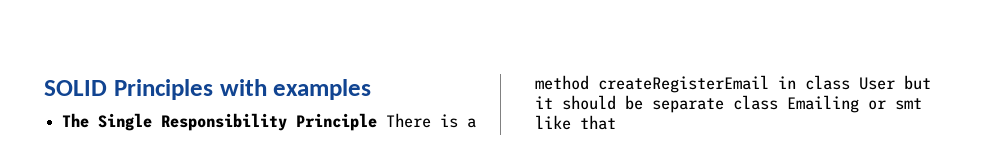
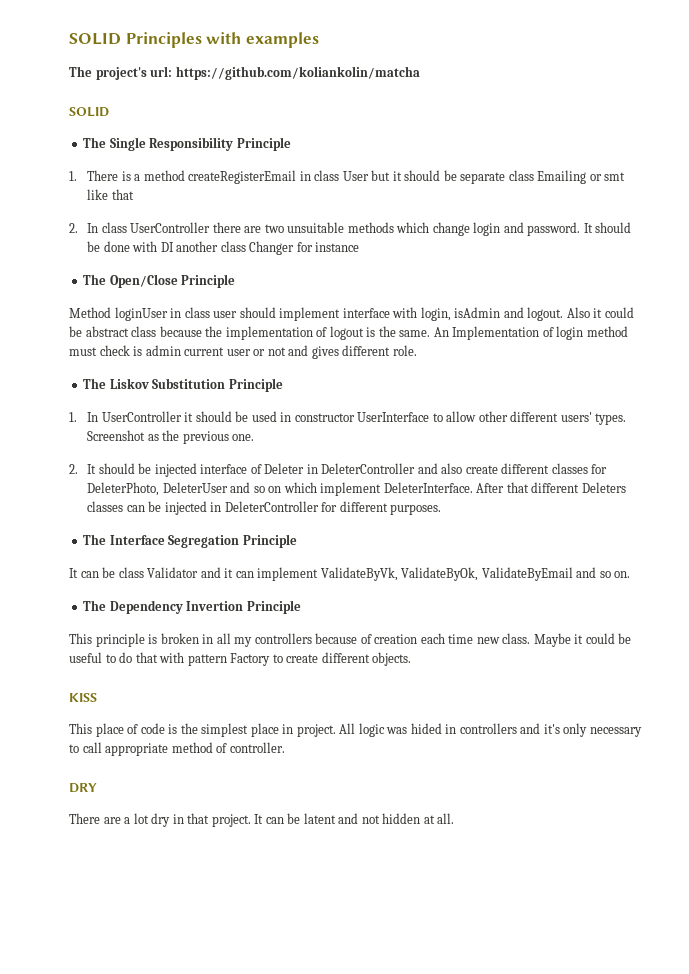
(372, 89) none -> [69,66,420,80] [69,107,109,117] // The project's url: https://github.com/koliankolin/matcha // SOLID
(378, 122) none -> [69,171,77,181] // 1.
(617, 122) none -> [69,222,632,236] [87,241,360,255] [83,274,236,288] [69,307,634,321] [69,326,628,340] [69,345,417,359] [83,378,283,392] [69,411,627,425] [87,430,255,444] [69,463,608,477] [87,482,626,496] [87,501,442,515] [83,534,297,548] [69,567,631,581] [83,600,301,614] [69,633,632,647] [69,652,412,666] [69,693,97,702] [69,723,642,737] [69,742,285,756] [69,783,97,793] [69,813,455,827] // 2. In class UserController there are two unsuitable methods which change login and password. It should be done with DI another class Changer for instance // The Open/Close Principle // Method loginUser in class user should implement interface with login, isAdmin and logout. Also it could be abstract class because the implementation of logout is the same. An Implementation of login method must check is admin current user or not and gives different role. // The Liskov Substitution Principle // 1. In UserController it should be used in constructor UserInterface to allow other different users' types. Screenshot as the previous one. // 2. It should be injected interface of Deleter in DeleterController and also create different classes for DeleterPhoto, DeleterUser and so on which implement DeleterInterface. After that different Deleters classes can be injected in DeleterController for different purposes. // The Interface Segregation Principle // It can be class Validator and it can implement ValidateByVk, ValidateByOk, ValidateByEmail and so on. // The Dependency Invertion Principle // This principle is broken in all my controllers because of creation each time new class. Maybe it could be useful to do that with pattern Factory to create different objects. // KISS // This place of code is the simplest place in project. All logic was hided in controllers and it's only necessary to call appropriate method of controller. // DRY // There are a lot dry in that project. It can be latent and not hidden at all.

